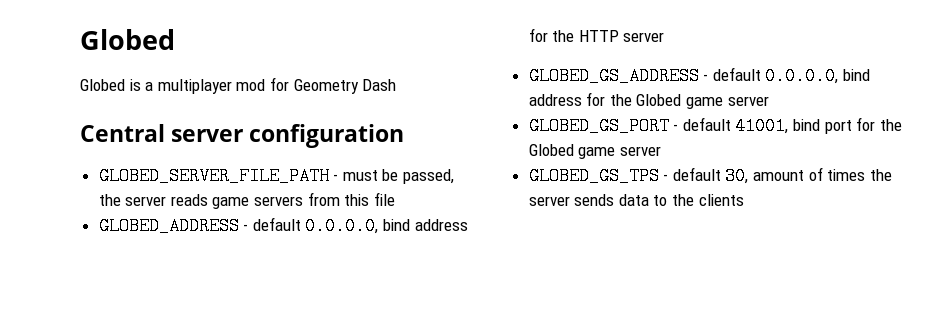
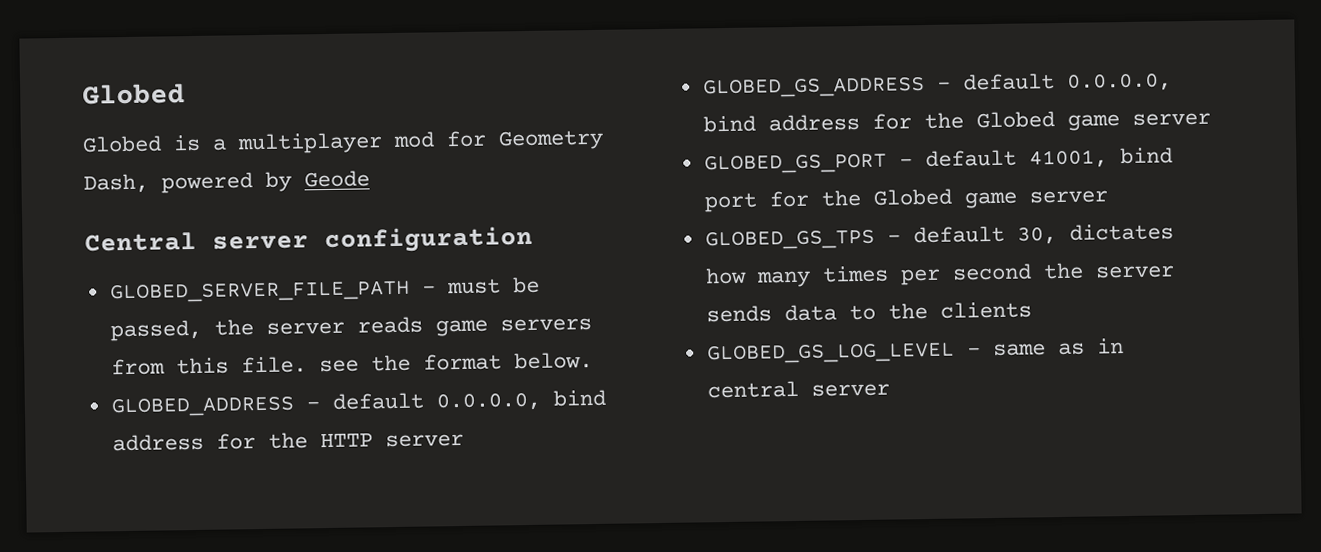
[362,79,397,91] Dash -> [83,170,370,194] Dash, powered by Geode
[373,192,395,206] file -> [240,352,593,374] file. see the format below.
[753,167,866,181] amount of times -> [1068,223,1174,241] [704,263,1032,288] dictates how many times per second
(744, 200) none -> [706,338,1124,365] [706,380,890,399] // GLOBED_GS_LOG_LEVEL - same as in central server

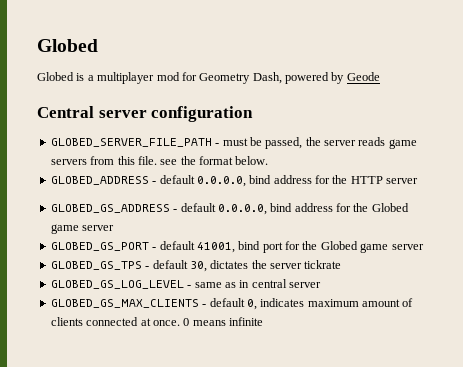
[704,262,1175,288] [705,301,1032,323] how many times per second the server sends data to the clients -> [251,260,342,269] the server tickrate
(890, 390) none -> [50,298,414,310] [50,317,263,326] // GLOBED_GS_MAX_CLIENTS - default 0, indicates maximum amount of clients connected at once. 0 means infinite

